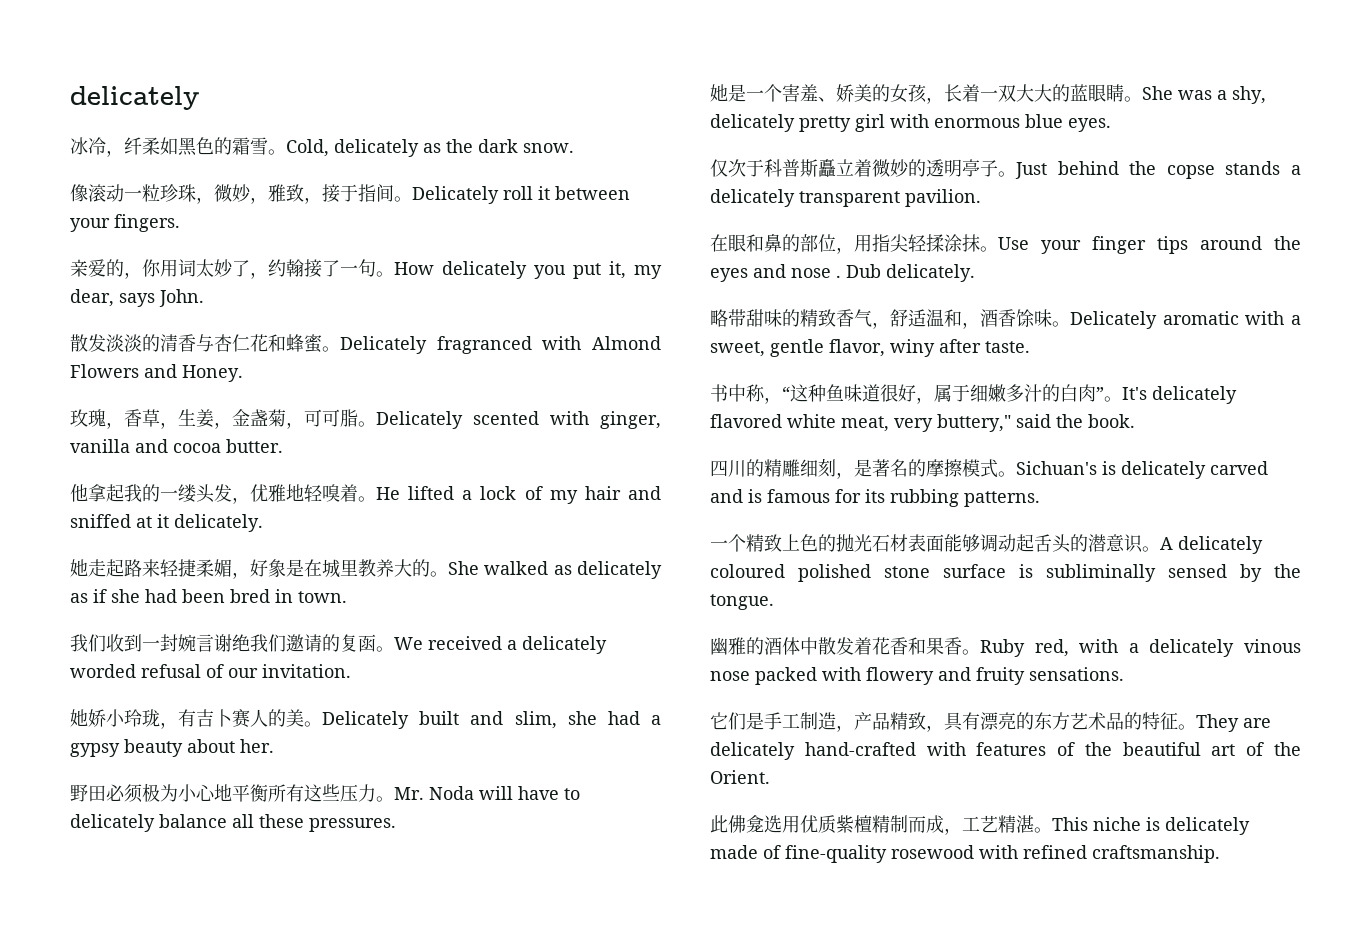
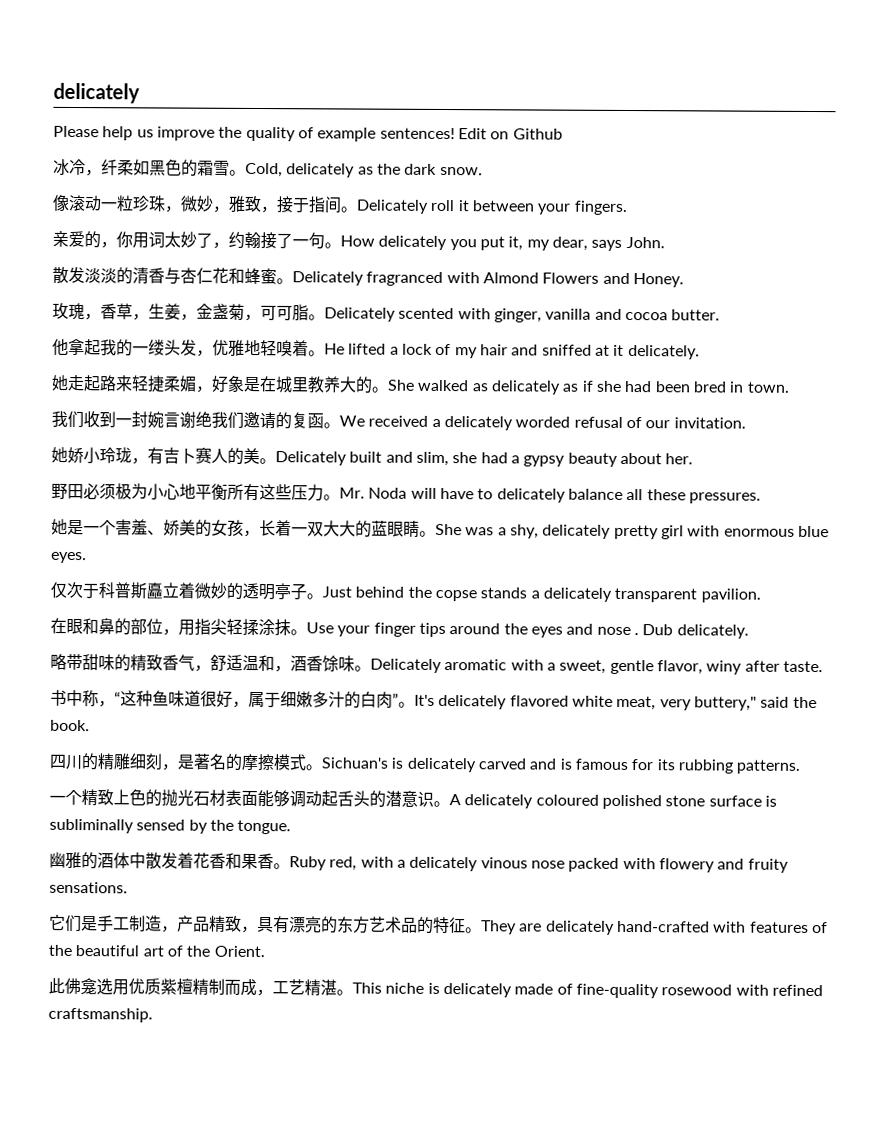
[70,86,200,110] delicately -> [53,82,140,104] [53,125,563,142] delicately // Please help us improve the quality of example sentences! Edit on Github

